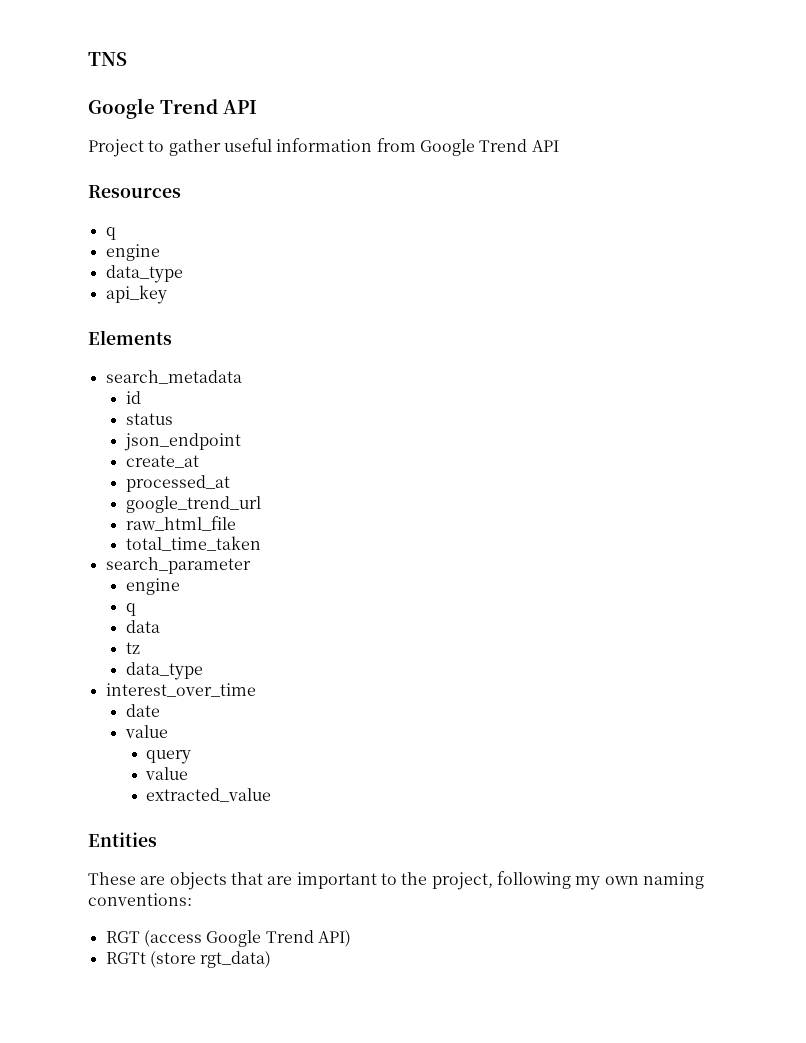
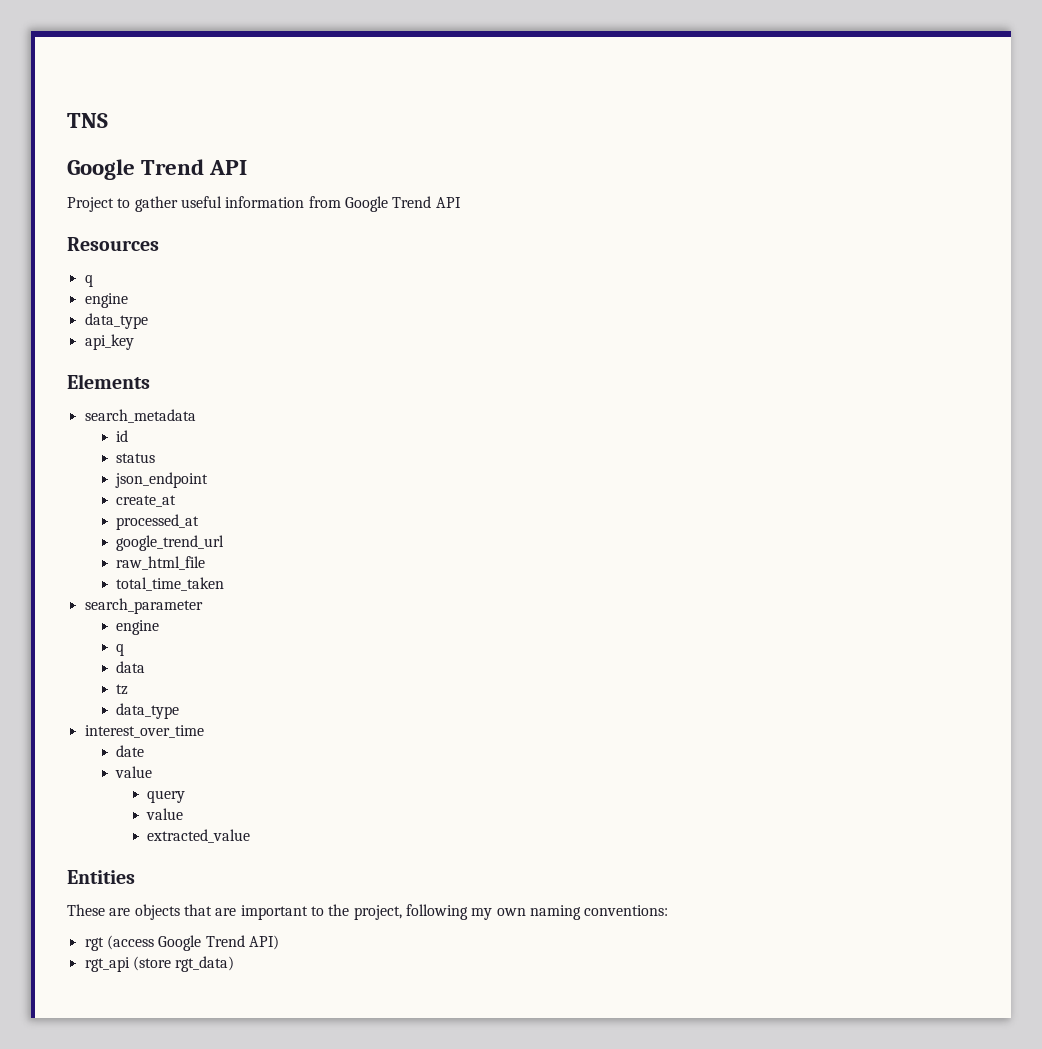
[105,931,140,943] RGT -> [84,937,104,951] rgt
[105,952,146,964] RGTt -> [84,957,130,972] rgt_api

